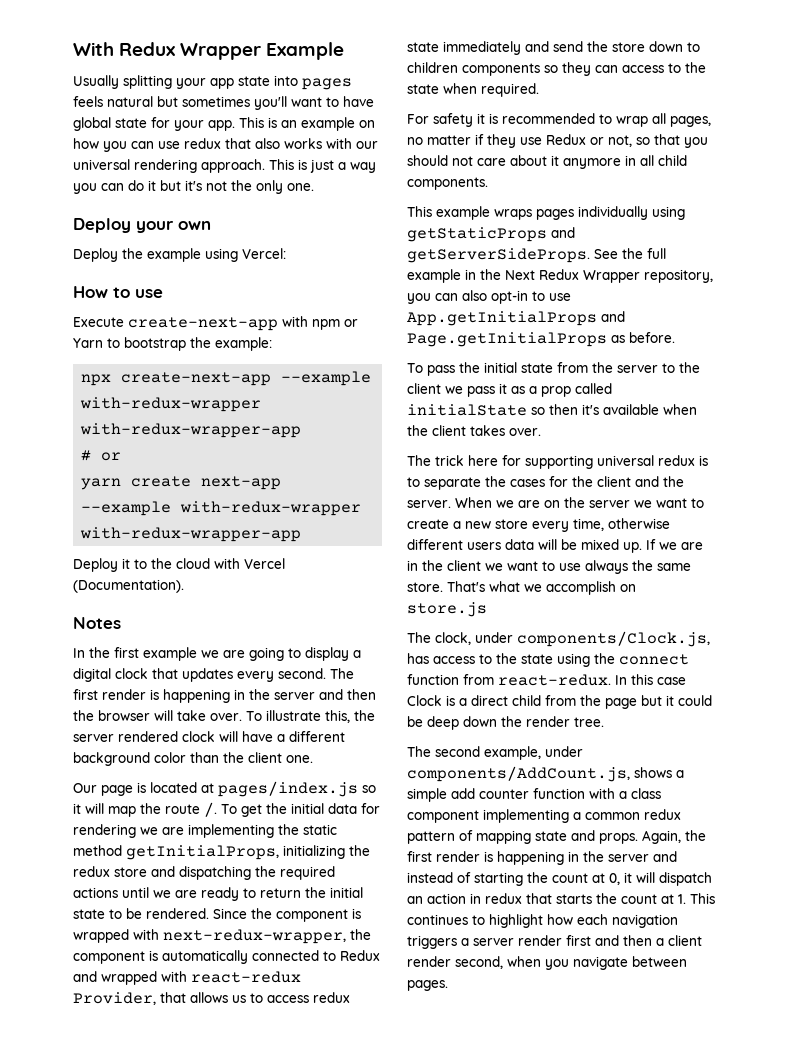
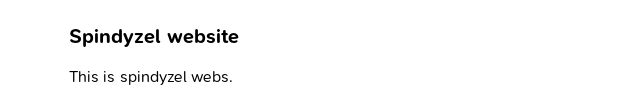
[73,42,345,60] [73,75,352,90] [73,96,374,110] [73,117,375,131] [73,138,378,152] [73,159,376,173] [73,180,314,194] [73,218,211,233] [73,248,286,262] [73,286,163,298] [73,316,358,331] [73,337,272,351] [81,371,372,386] [80,397,262,412] [80,423,302,438] [81,450,122,461] [81,476,282,490] [81,501,362,516] [80,527,302,542] [73,558,285,572] [73,579,184,593] [73,617,121,629] [73,647,361,661] [73,668,354,682] [73,689,376,703] [73,710,375,723] [73,731,345,742] [73,752,313,766] [73,781,376,797] [73,802,380,817] [73,824,337,838] [73,845,370,860] [73,866,335,880] [73,887,363,901] [73,908,361,922] [73,929,371,944] [73,950,380,964] [73,971,301,985] [73,992,350,1005] [407,41,700,55] [407,62,706,76] [407,83,539,97] [407,113,711,127] [407,134,708,148] [407,155,687,169] [407,177,488,190] [407,206,685,220] [407,227,575,242] [407,248,666,263] [407,269,713,283] [407,290,571,304] [407,311,625,326] [407,332,675,347] [407,362,700,376] [407,383,612,397] [407,404,697,416] [407,425,541,436] [407,455,708,469] [407,476,684,490] [407,497,704,508] [407,518,670,532] [407,539,703,553] [407,560,691,574] [407,581,636,595] [407,602,487,617] [407,631,710,647] [407,653,689,667] [407,674,686,686] [407,695,712,709] [407,716,604,730] [407,746,583,760] [407,766,684,782] [407,788,661,802] [407,809,681,823] [407,830,706,844] [407,851,677,865] [407,872,712,886] [407,893,715,904] [407,914,678,928] [407,935,702,949] [407,956,687,970] [407,980,448,991] With Redux Wrapper Example // Usually splitting your app state into pages feels natural but sometimes you'll want to have global state for your app. This is an example on how you can use redux that also works with our universal rendering approach. This is just a way you can do it but it's not the only one. // Deploy your own // Deploy the example using Vercel: // How to use // Execute create-next-app with npm or Yarn to bootstrap the example: // npx create-next-app --example with-redux-wrapper with-redux-wrapper-app // # or // yarn create next-app --example with-redux-wrapper with-redux-wrapper-app // Deploy it to the cloud with Vercel (Documentation). // Notes // In the first example we are going to display a digital clock that updates every second. The first render is happening in the server and then the browser will take over. To illustrate this, the server rendered clock will have a different background color than the client one. // Our page is located at pages/index.js so it will map the route /. To get the initial data for rendering we are implementing the static method getInitialProps, initializing the redux store and dispatching the required actions until we are ready to return the initial state to be rendered. Since the component is wrapped with next-redux-wrapper, the component is automatically connected to Redux and wrapped with react-redux Provider, that allows us to access redux state immediately and send the store down to children components so they can access to the state when required. // For safety it is recommended to wrap all pages, no matter if they use Redux or not, so that you should not care about it anymore in all child components. // This example wraps pages individually using getStaticProps and getServerSideProps. See the full example in the Next Redux Wrapper repository, you can also opt-in to use App.getInitialProps and Page.getInitialProps as before. // To pass the initial state from the server to the client we pass it as a prop called initialState so then it's available when the client takes over. // The trick here for supporting universal redux is to separate the cases for the client and the server. When we are on the server we want to create a new store every time, otherwise different users data will be mixed up. If we are in the client we want to use always the same store. That's what we accomplish on store.js // The clock, under components/Clock.js, has access to the state using the connect function from react-redux. In this case Clock is a direct child from the page but it could be deep down the render tree. // The second example, under components/AddCount.js, shows a simple add counter function with a class component implementing a common redux pattern of mapping state and props. Again, the first render is happening in the server and instead of starting the count at 0, it will dispatch an action in redux that starts the count at 1. This continues to highlight how each navigation triggers a server render first and then a client render second, when you navigate between pages. -> [69,28,239,47] [69,71,233,86] Spindyzel website // This is spindyzel webs.

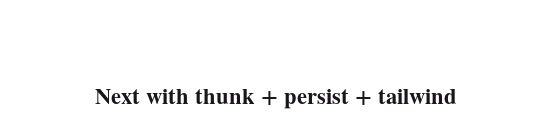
[69,28,239,47] [69,71,233,86] Spindyzel website // This is spindyzel webs. -> [95,89,458,109] Next with thunk + persist + tailwind

